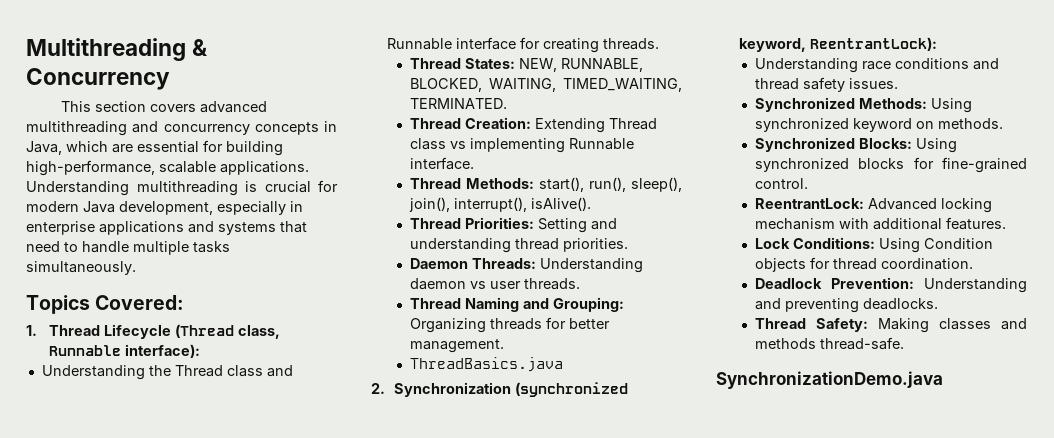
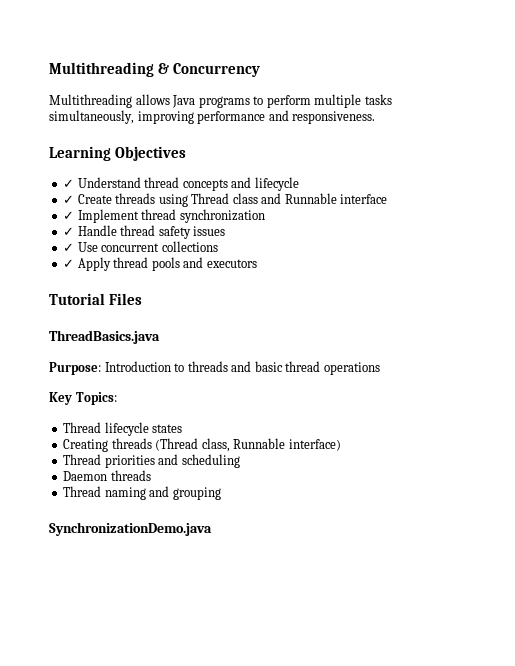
[60,101,267,113] [26,121,337,136] [26,140,283,156] [26,160,309,176] [26,180,338,196] [26,201,303,215] [26,221,307,235] [26,241,230,255] [26,261,136,275] [26,295,185,314] [26,324,280,339] [48,344,200,358] [41,365,171,380] This section covers advanced multithreading and concurrency concepts in Java, which are essential for building high-performance, scalable applications. Understanding multithreading is crucial for modern Java development, especially in enterprise applications and systems that need to handle multiple tasks simultaneously. // Topics Covered: // 1. Thread Lifecycle (Thread class, Runnable interface): // Understanding the -> [49,94,392,108] [49,110,376,124] [49,146,186,161] [63,177,299,191] [63,193,188,207] Multithreading allows Java programs to perform multiple tasks simultaneously, improving performance and responsiveness. // Learning Objectives // ✓ Understand thread concepts and lifecycle // ✓ Create threads using
[519,37,659,53] [409,58,643,72] [409,78,682,92] [409,98,507,109] [409,117,657,133] [409,138,634,153] [409,157,474,170] [409,177,682,192] [408,197,591,212] [409,217,617,233] [409,238,628,253] [409,258,643,273] [409,278,580,290] [409,297,624,312] [409,317,610,333] [409,339,504,353] [409,357,563,372] [371,382,628,397] [738,37,937,52] [754,58,999,73] [754,77,898,92] [754,97,972,113] [754,118,1003,132] [754,137,957,153] [754,157,1027,173] [754,178,808,189] [754,198,992,213] [754,217,1006,230] [754,237,993,253] [754,257,973,272] [754,277,1027,293] [754,298,938,313] [754,318,1027,333] [754,337,904,350] for creating threads. // Thread States: NEW, RUNNABLE, BLOCKED, WAITING, TIMED_WAITING, TERMINATED. // Thread Creation: Extending Thread class vs implementing Runnable interface. // Thread Methods: start(), run(), sleep(), join(), interrupt(), isAlive(). // Thread Priorities: Setting and understanding thread priorities. // Daemon Threads: Understanding daemon vs user threads. // Thread Naming and Grouping: Organizing threads for better management. // ThreadBasics.java // 2. Synchronization (synchronized keyword, ReentrantLock): // Understanding race conditions and thread safety issues. // Synchronized Methods: Using synchronized keyword on methods. // Synchronized Blocks: Using synchronized blocks for fine-grained control. // ReentrantLock: Advanced locking mechanism with additional features. // Lock Conditions: Using Condition objects for thread coordination. // Deadlock Prevention: Understanding and preventing deadlocks. // Thread Safety: Making classes and methods thread-safe. -> [63,209,265,223] [63,225,226,239] [63,241,218,252] [63,257,257,271] [49,293,142,305] [49,330,160,344] [49,361,380,375] [49,392,117,405] [63,422,183,436] [63,438,341,452] [63,454,240,468] [63,470,151,481] [63,486,221,500] // ✓ Implement thread synchronization // ✓ Handle thread safety issues // ✓ Use concurrent collections // ✓ Apply thread pools and executors // Tutorial Files // ThreadBasics.java // Purpose: Introduction to threads and basic thread operations // Key Topics: // Thread lifecycle states // Creating threads (Thread class, Runnable interface) // Thread priorities and scheduling // Daemon threads // Thread naming and grouping

